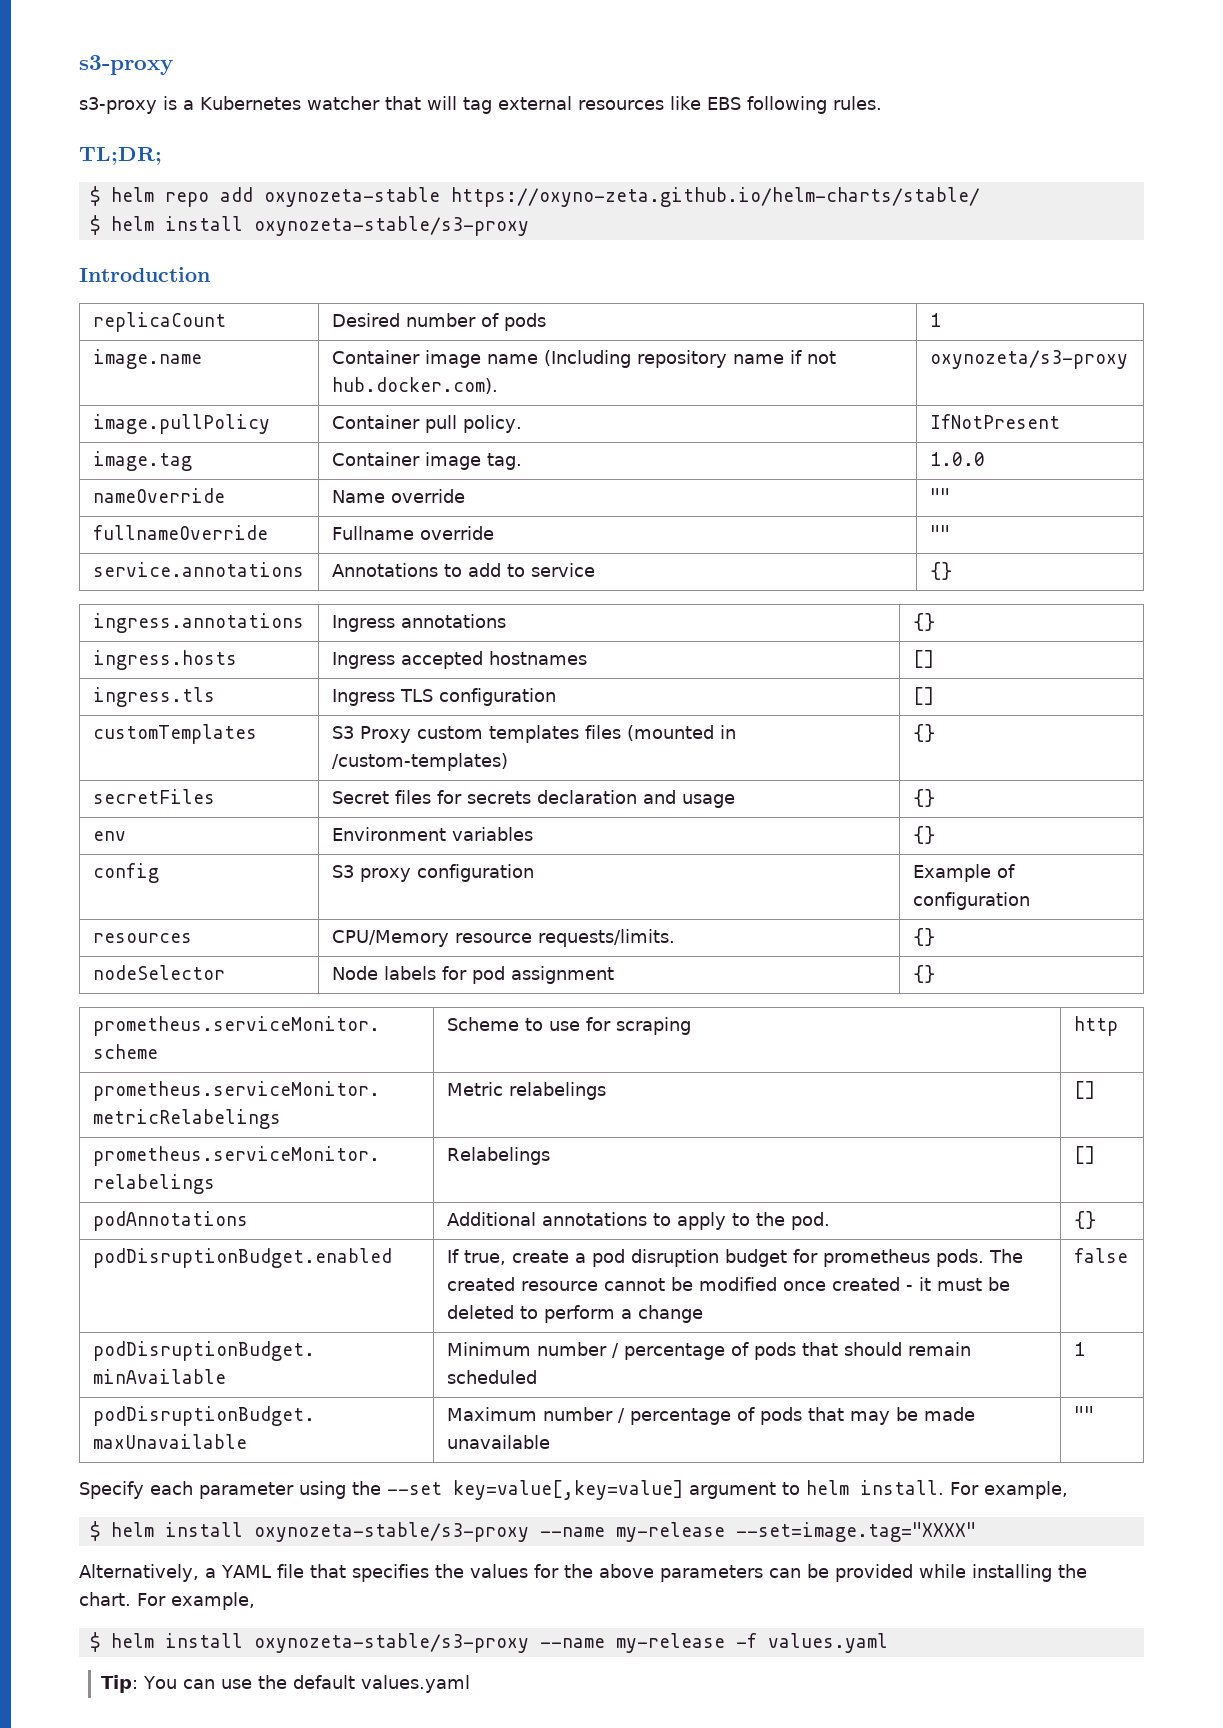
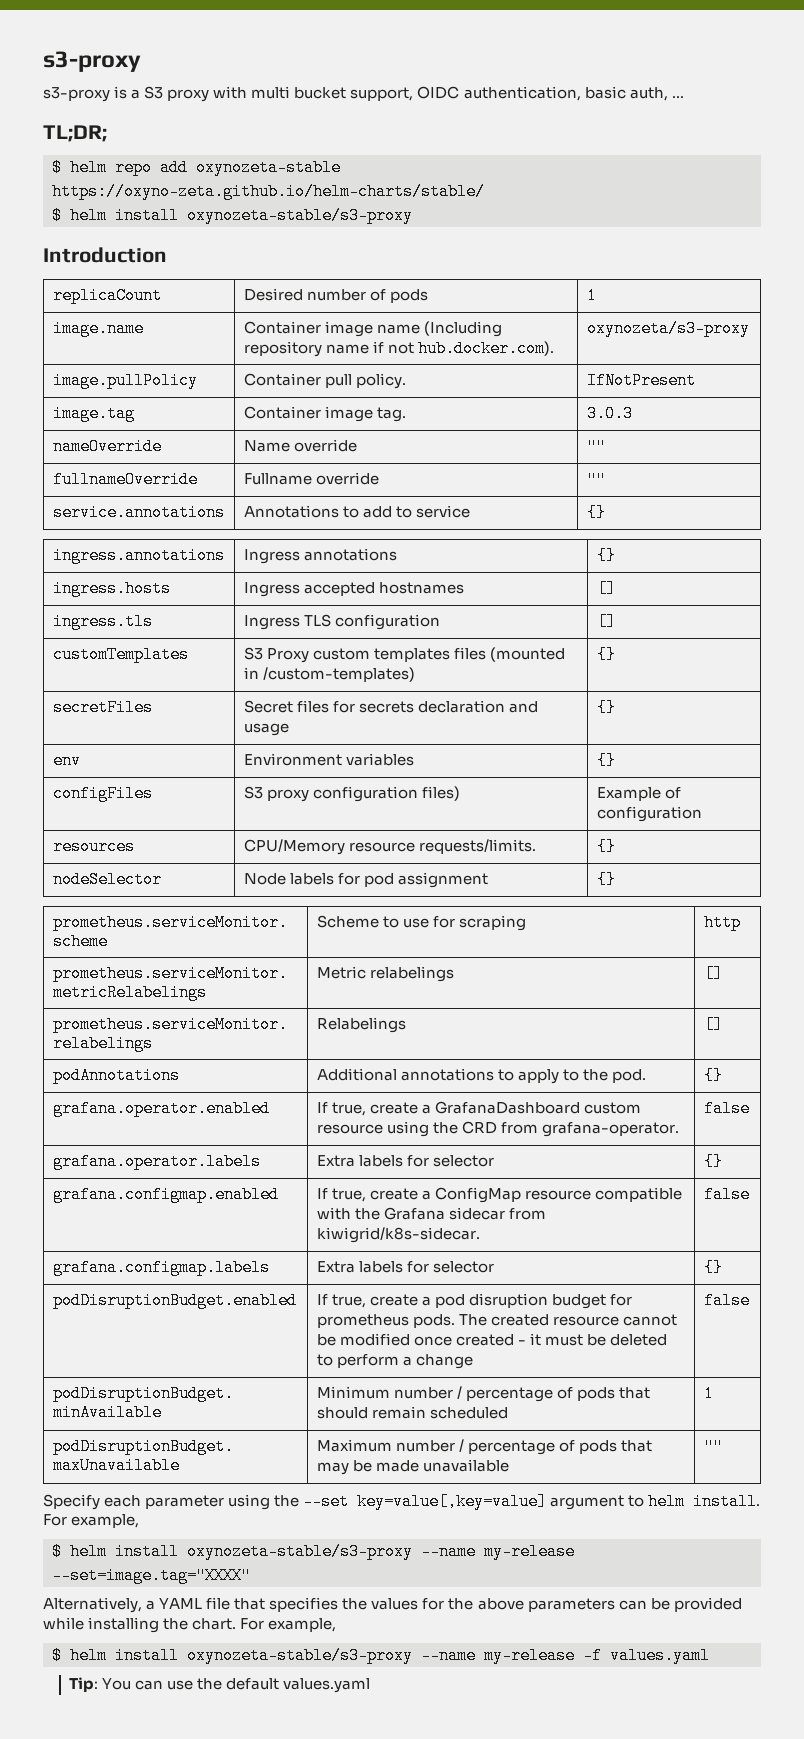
[200,96,882,114] Kubernetes watcher that will tag external resources like EBS following rules. -> [144,86,684,102] S3 proxy with multi bucket support, OIDC authentication, basic auth, ...
[929,452,985,466] 1.0.0 -> [586,405,633,422] 3.0.3
[92,863,159,883] config -> [52,785,153,802] configFiles
(534, 873) none -> [422,786,461,801] files)
(1096, 1220) none -> [52,1100,270,1117] [316,1101,642,1116] [316,1121,680,1137] [703,1100,750,1117] [52,1153,261,1170] [316,1155,495,1167] [703,1153,723,1170] [52,1186,279,1203] [316,1187,683,1203] [316,1207,547,1220] [316,1227,480,1243] [703,1186,750,1203] [52,1259,270,1276] [316,1261,495,1273] [703,1259,723,1276] // grafana.operator.enabled | If true, create a GrafanaDashboard custom resource using the CRD from grafana-operator. | false // grafana.operator.labels | Extra labels for selector | {} // grafana.configmap.enabled | If true, create a ConfigMap resource compatible with the Grafana sidecar from kiwigrid/k8s-sidecar. | false // grafana.configmap.labels | Extra labels for selector | {}

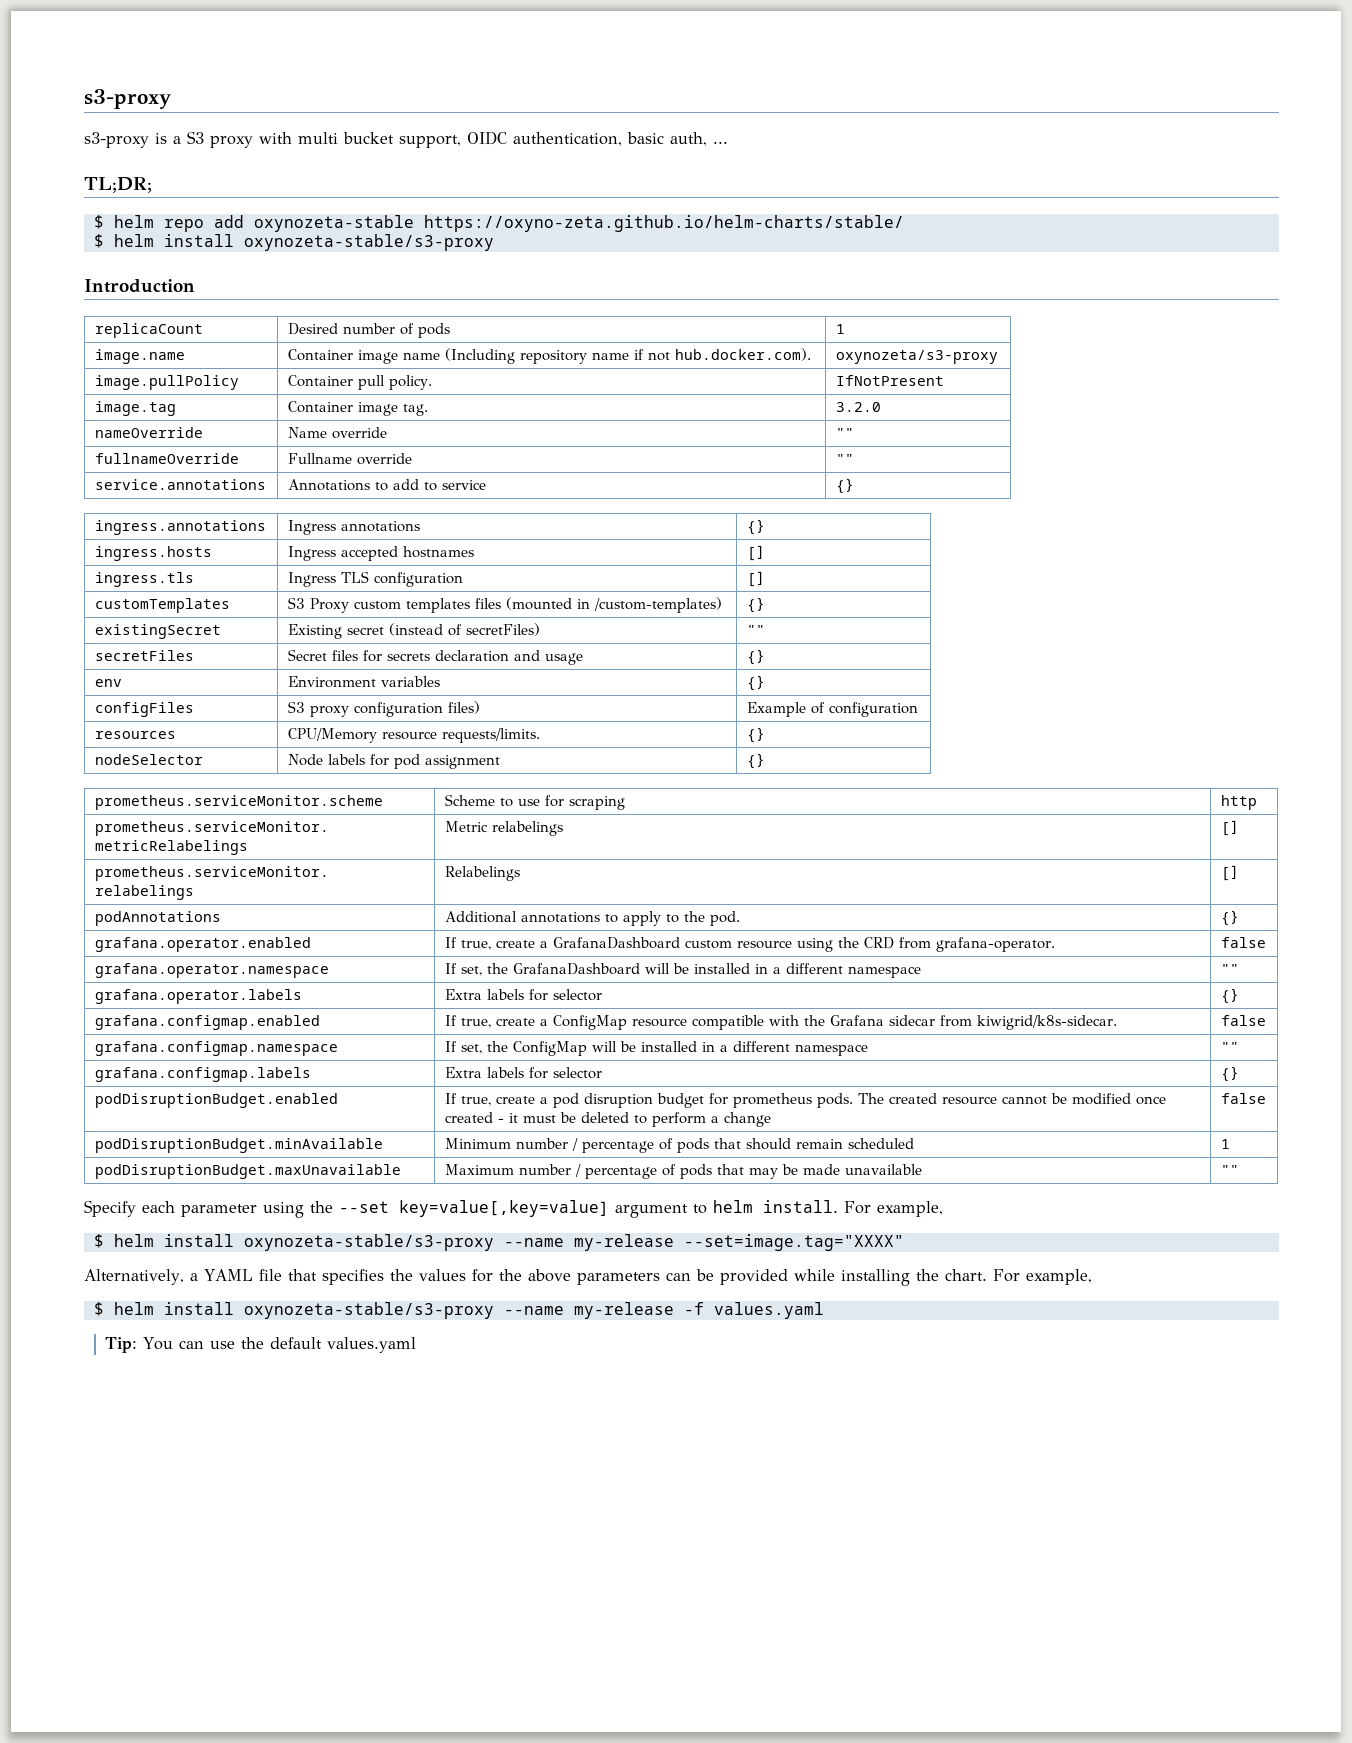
[586,405,633,422] 3.0.3 -> [835,402,881,412] 3.2.0
(616, 654) none -> [94,624,221,639] [287,623,540,639] [746,625,765,635] // existingSecret | Existing secret (instead of secretFiles) | ""
(750, 1108) none -> [94,963,329,978] [444,963,921,978] [1220,964,1239,974] // grafana.operator.namespace | If set, the GrafanaDashboard will be installed in a different namespace | ""
(750, 1194) none -> [94,1041,338,1056] [444,1041,868,1056] [1220,1042,1239,1052] // grafana.configmap.namespace | If set, the ConfigMap will be installed in a different namespace | ""

